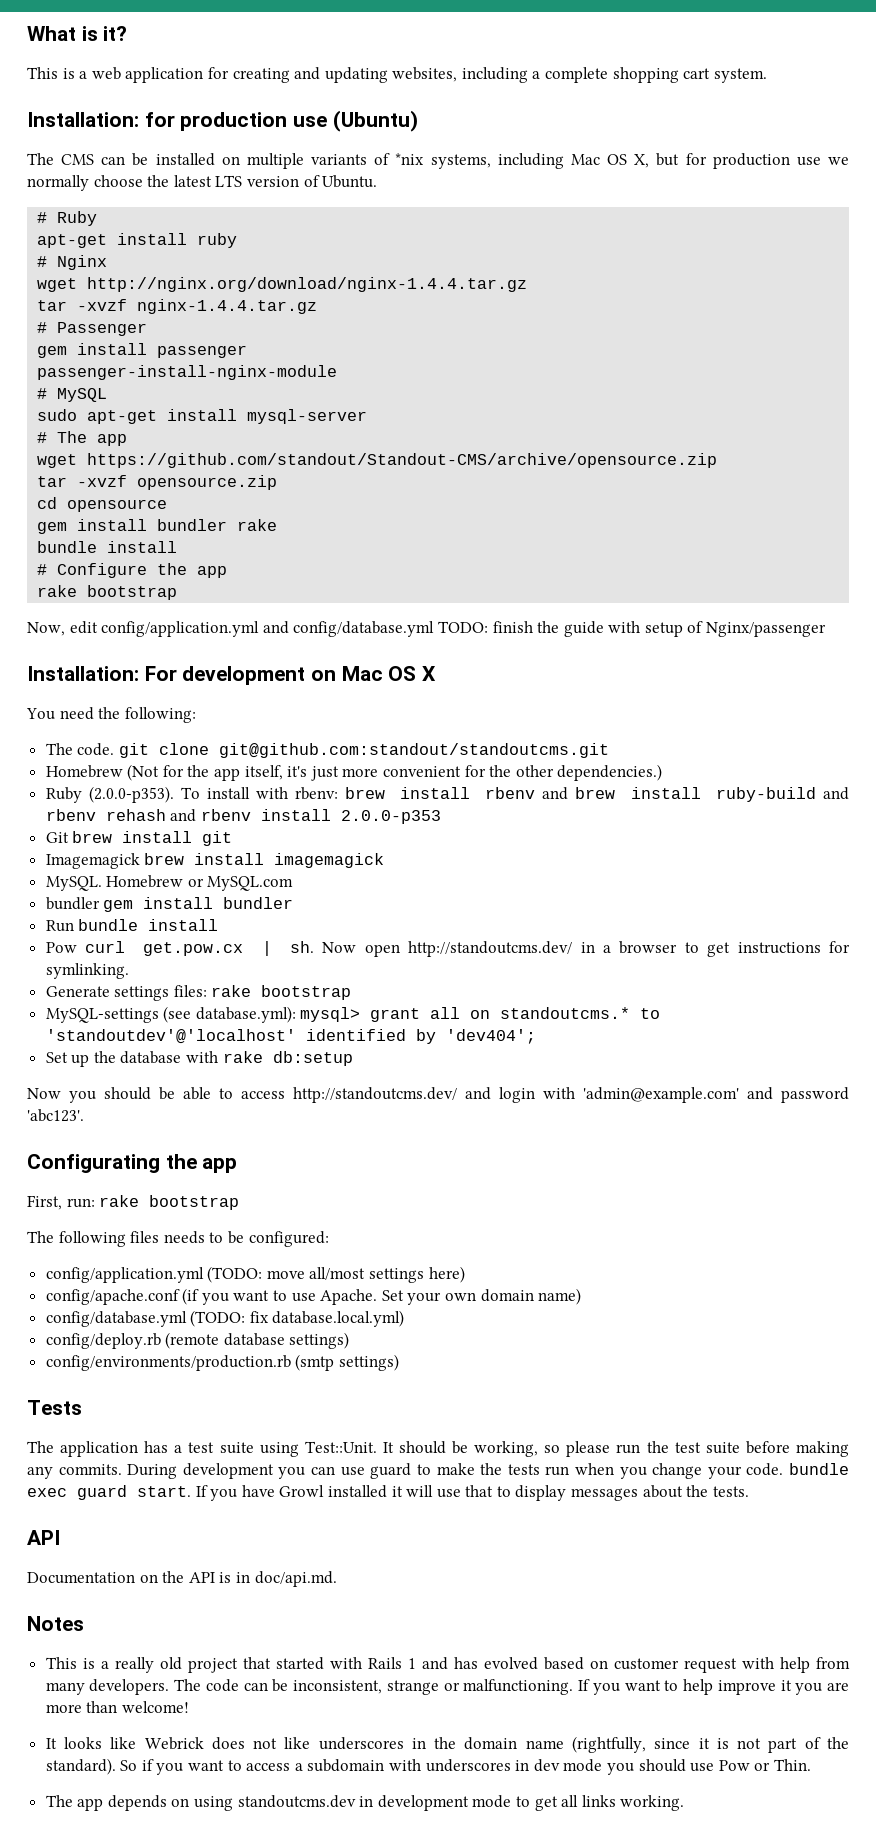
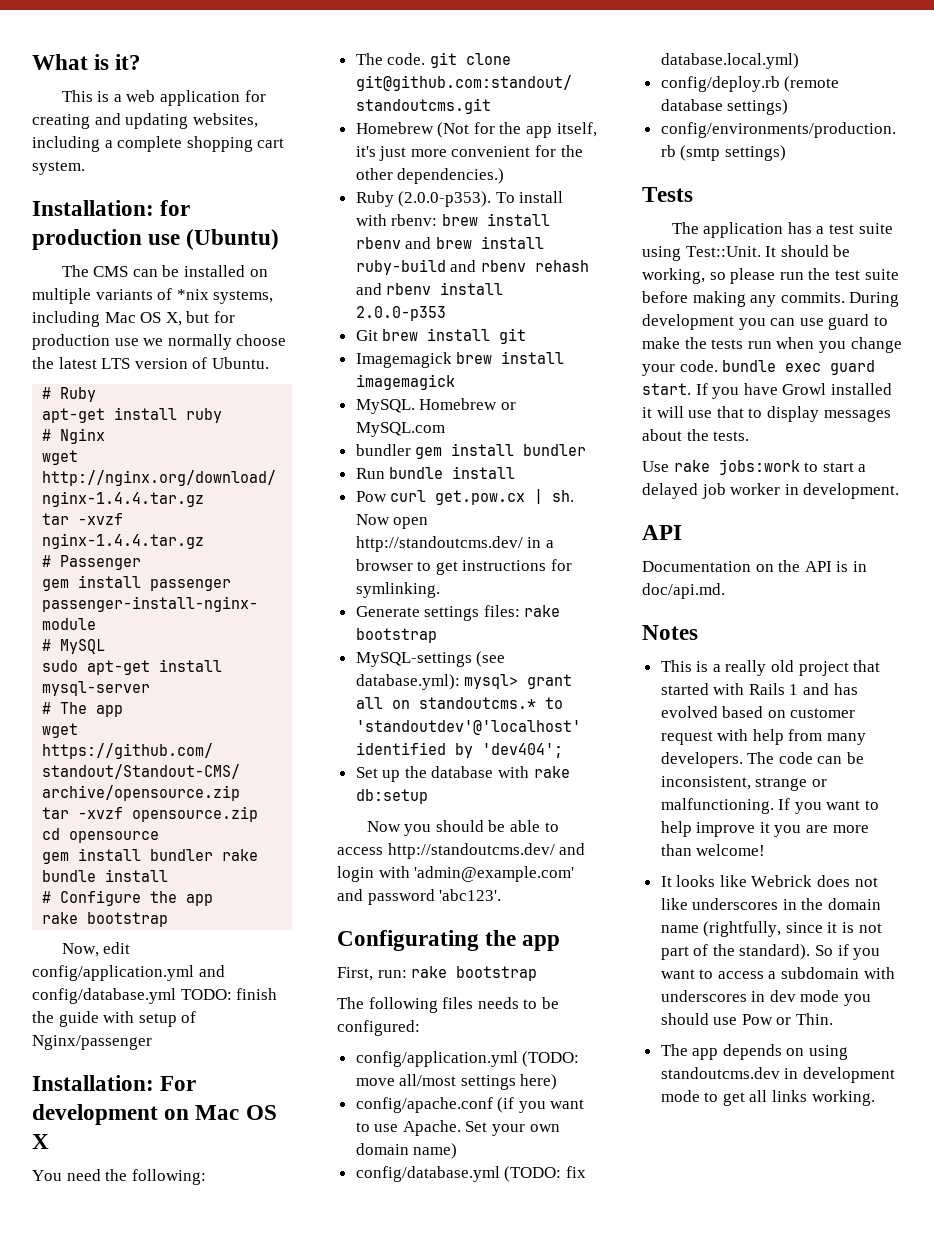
(749, 1491) none -> [642,459,867,475] [642,483,900,499] // Use rake jobs:work to start a delayed job worker in development.

